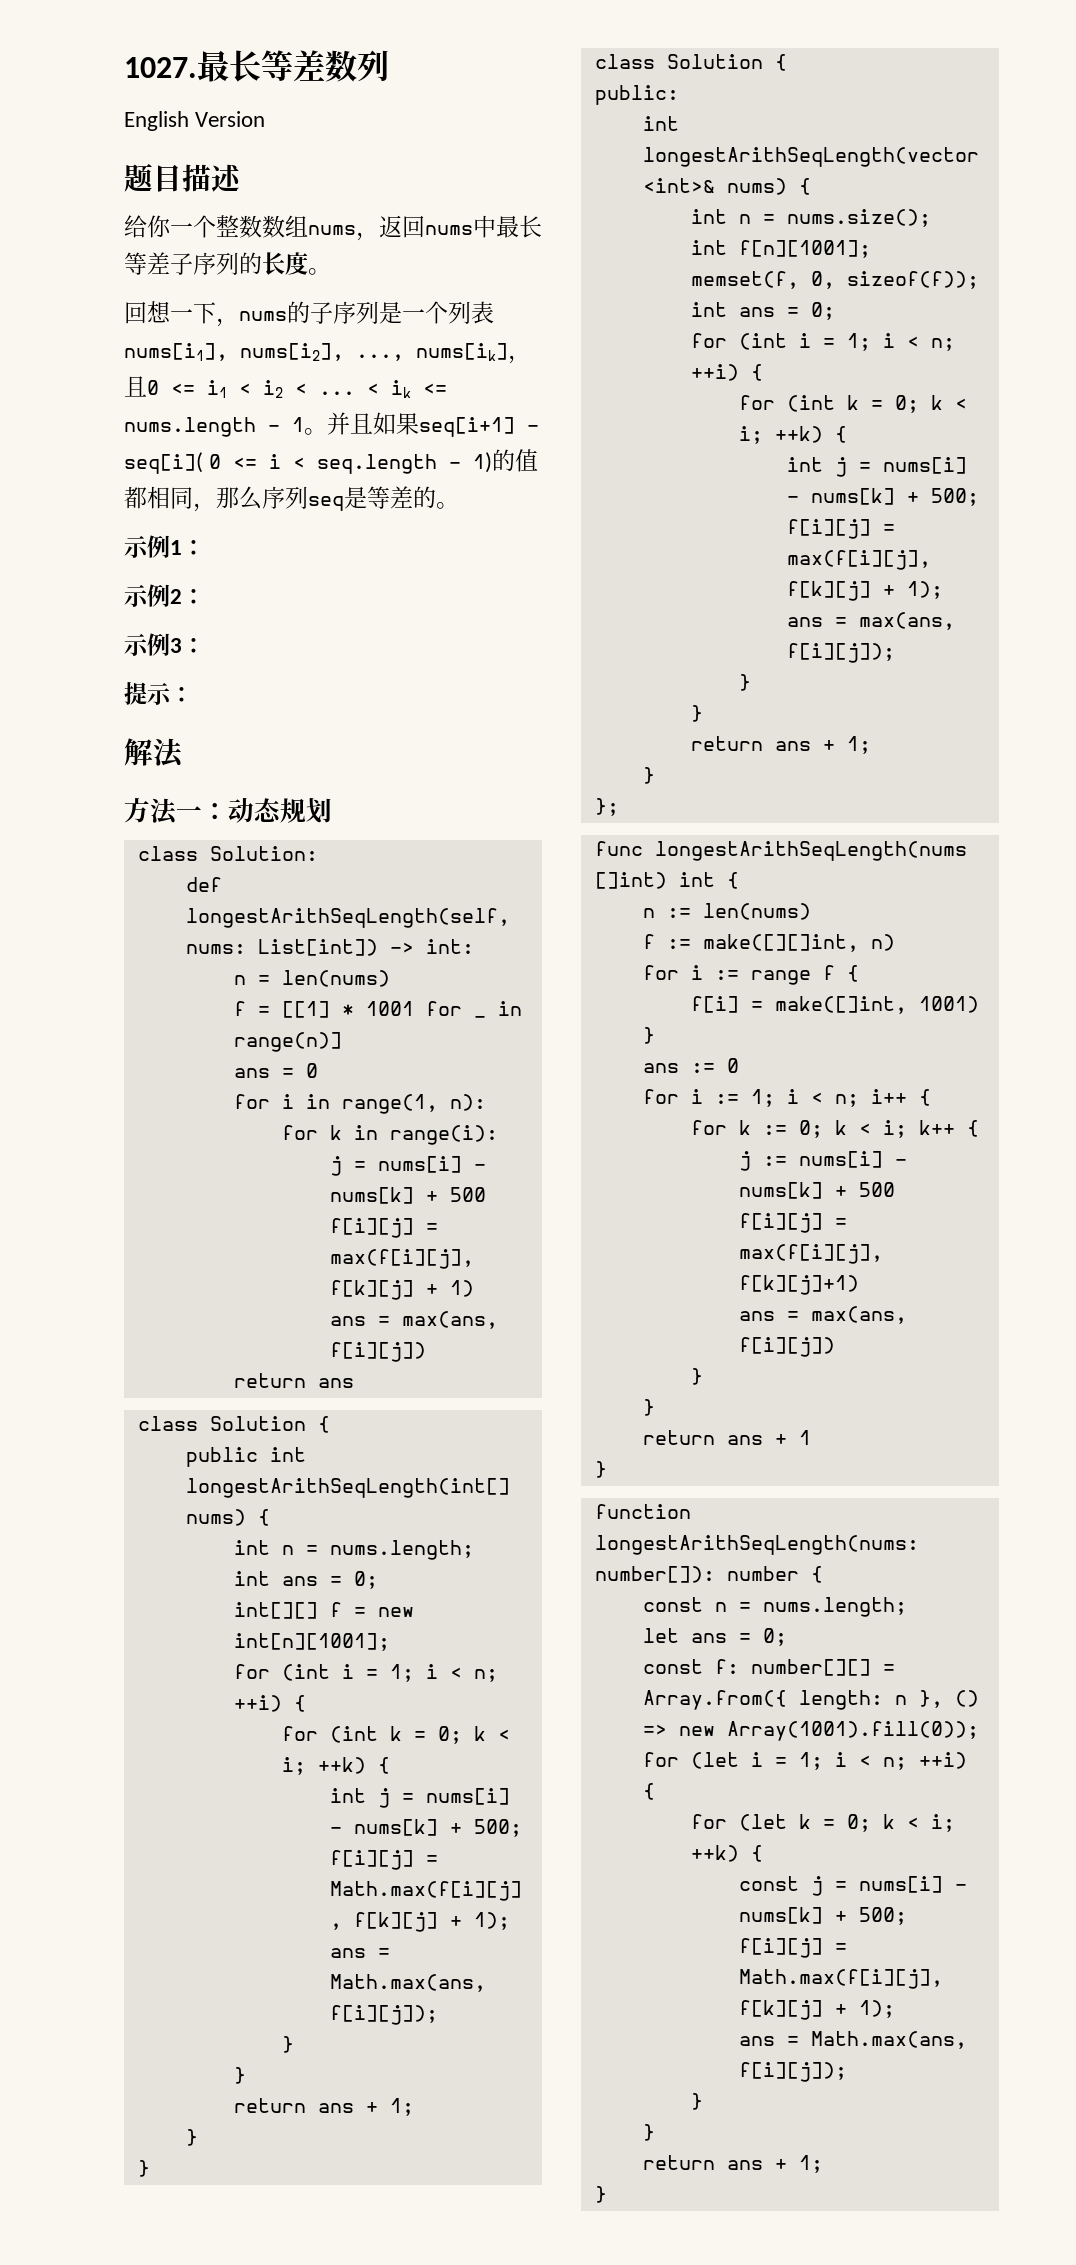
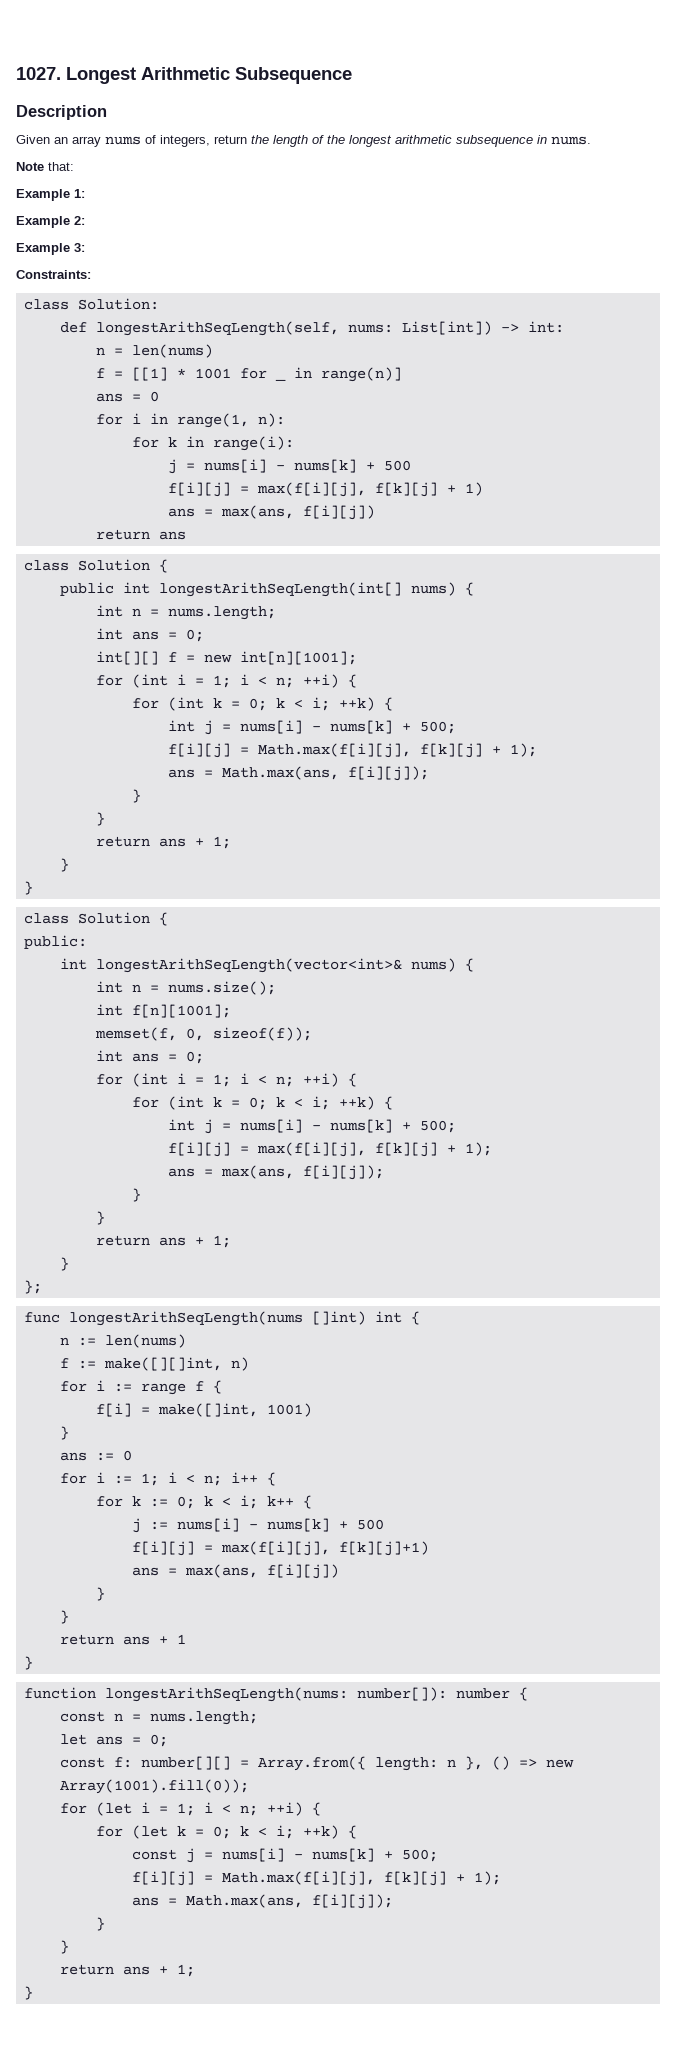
[197,50,389,82] [124,111,266,131] [124,163,242,192] [124,215,542,241] [124,252,331,275] [124,301,494,327] [124,343,531,364] [124,376,447,398] [124,412,539,437] [124,449,539,474] [124,486,459,512] [124,535,205,558] [124,584,205,607] [124,633,205,656] [124,682,193,705] [124,738,184,768] [124,797,332,825] 最长等差数列 // English Version // 题目描述 // 给你一个整数数组nums，返回nums中最长等差子序列的长度。 // 回想一下，nums的子序列是一个列表nums[i1], nums[i2], ..., nums[ik]，且0 <= i1 < i2 < ... < ik <= nums.length - 1。并且如果seq[i+1] - seq[i]( 0 <= i < seq.length - 1)的值都相同，那么序列seq是等差的。 // 示例1： // 示例2： // 示例3： // 提示： // 解法 // 方法一：动态规划 -> [66,67,352,84] [16,105,107,120] [16,135,591,147] [16,162,74,171] [16,189,85,201] [16,216,85,228] [16,243,85,255] [16,270,91,279] Longest Arithmetic Subsequence // Description // Given an array nums of integers, return the length of the longest arithmetic subsequence in nums. // Note that: // Example 1: // Example 2: // Example 3: // Constraints:

